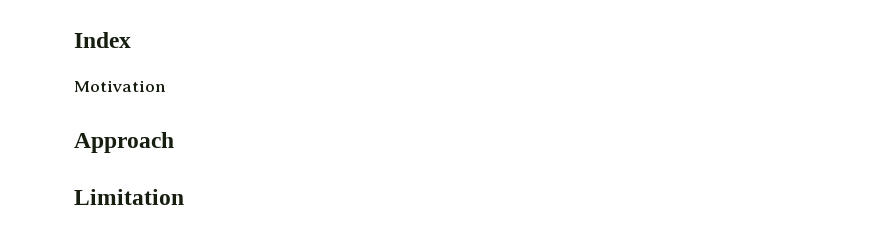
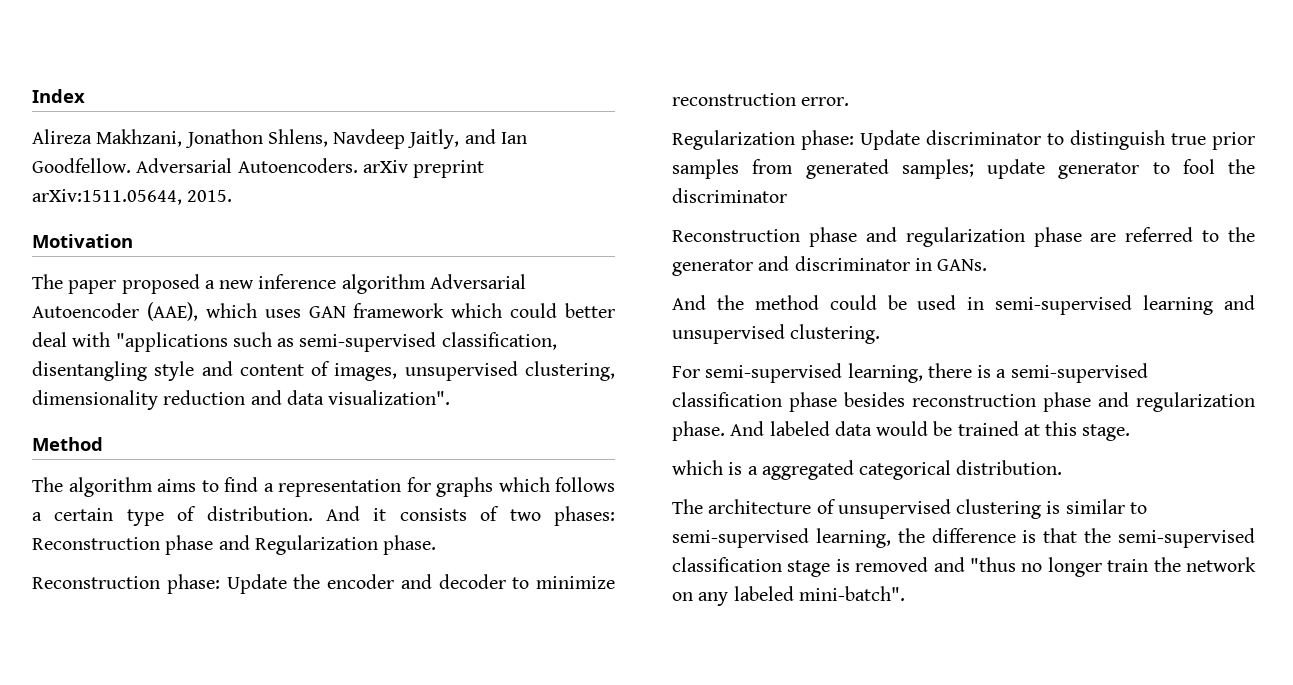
[74,80,166,92] [74,132,174,153] [74,189,184,205] Motivation // Approach // Limitation -> [32,129,527,149] [32,158,485,178] [32,189,233,205] [32,234,133,248] [32,274,526,294] [32,302,615,321] [32,332,557,352] [32,361,615,381] [32,390,451,410] [32,437,103,451] [32,477,615,497] [32,506,615,526] [32,535,437,555] [32,574,615,594] [672,93,850,106] [672,130,1255,150] [672,159,1255,179] [672,188,787,203] [672,227,1255,247] [672,256,988,276] [672,295,1255,315] [672,324,881,344] [672,363,1148,383] [672,392,1255,412] [672,421,1131,441] [672,460,1063,480] [672,499,1147,519] [672,528,1255,548] [672,557,1256,577] [672,586,905,606] Alireza Makhzani, Jonathon Shlens, Navdeep Jaitly, and Ian Goodfellow. Adversarial Autoencoders. arXiv preprint arXiv:1511.05644, 2015. // Motivation // The paper proposed a new inference algorithm Adversarial Autoencoder (AAE), which uses GAN framework which could better deal with "applications such as semi-supervised classification, disentangling style and content of images, unsupervised clustering, dimensionality reduction and data visualization". // Method // The algorithm aims to find a representation for graphs which follows a certain type of distribution. And it consists of two phases: Reconstruction phase and Regularization phase. // Reconstruction phase: Update the encoder and decoder to minimize reconstruction error. // Regularization phase: Update discriminator to distinguish true prior samples from generated samples; update generator to fool the discriminator // Reconstruction phase and regularization phase are referred to the generator and discriminator in GANs. // And the method could be used in semi-supervised learning and unsupervised clustering. // For semi-supervised learning, there is a semi-supervised classification phase besides reconstruction phase and regularization phase. And labeled data would be trained at this stage. // which is a aggregated categorical distribution. // The architecture of unsupervised clustering is similar to semi-supervised learning, the difference is that the semi-supervised classification stage is removed and "thus no longer train the network on any labeled mini-batch".

